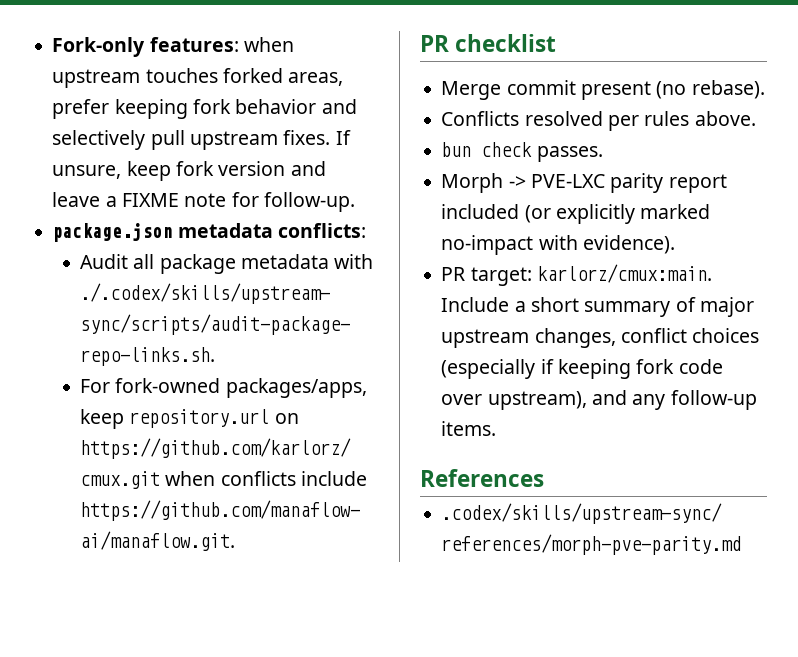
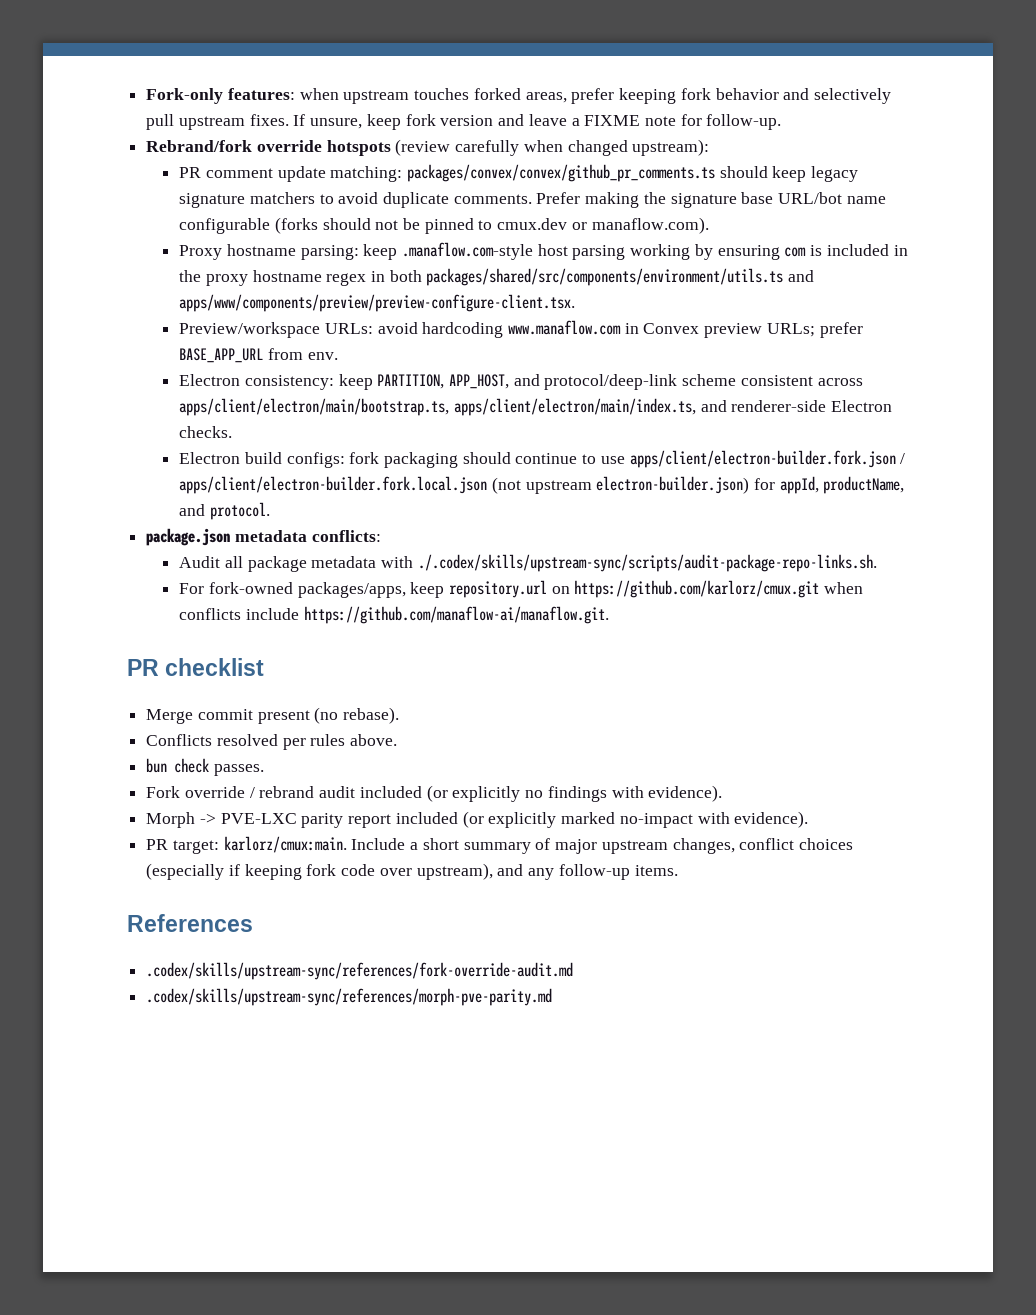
(355, 202) none -> [146,139,710,156] [179,164,859,182] [179,192,886,208] [179,217,709,234] [179,242,908,260] [179,268,815,286] [179,294,576,312] [179,320,863,338] [179,348,338,363] [179,374,863,390] [179,398,893,416] [179,426,233,438] [179,450,906,468] [179,476,905,494] [179,502,270,520] // Rebrand/fork override hotspots (review carefully when changed upstream): // PR comment update matching: packages/convex/convex/github_pr_comments.ts should keep legacy signature matchers to avoid duplicate comments. Prefer making the signature base URL/bot name configurable (forks should not be pinned to cmux.dev or manaflow.com). // Proxy hostname parsing: keep .manaflow.com-style host parsing working by ensuring com is included in the proxy hostname regex in both packages/shared/src/components/environment/utils.ts and apps/www/components/preview/preview-configure-client.tsx. // Preview/workspace URLs: avoid hardcoding www.manaflow.com in Convex preview URLs; prefer BASE_APP_URL from env. // Electron consistency: keep PARTITION, APP_HOST, and protocol/deep-link scheme consistent across apps/client/electron/main/bootstrap.ts, apps/client/electron/main/index.ts, and renderer-side Electron checks. // Electron build configs: fork packaging should continue to use apps/client/electron-builder.fork.json / apps/client/electron-builder.fork.local.json (not upstream electron-builder.json) for appId, productName, and protocol.
(603, 154) none -> [146,785,723,802] // Fork override / rebrand audit included (or explicitly no findings with evidence).
(544, 478) none -> [146,962,574,980] // .codex/skills/upstream-sync/references/fork-override-audit.md

